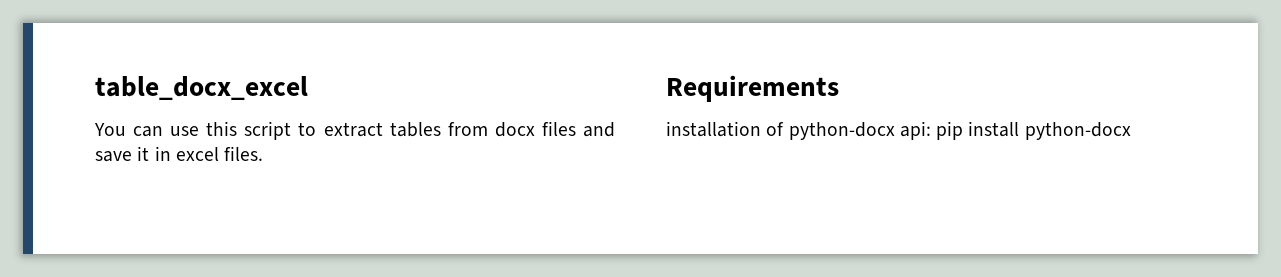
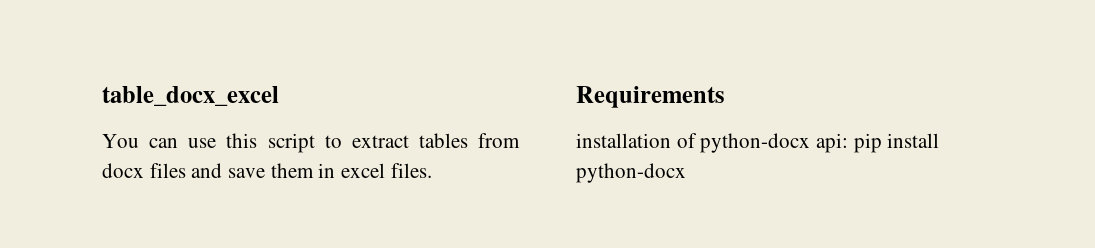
[137,146,150,161] it -> [270,163,314,178] them

